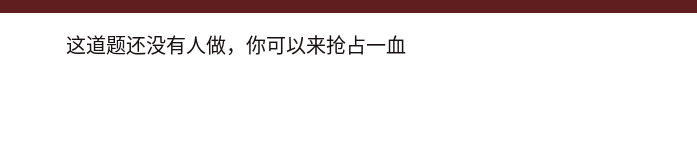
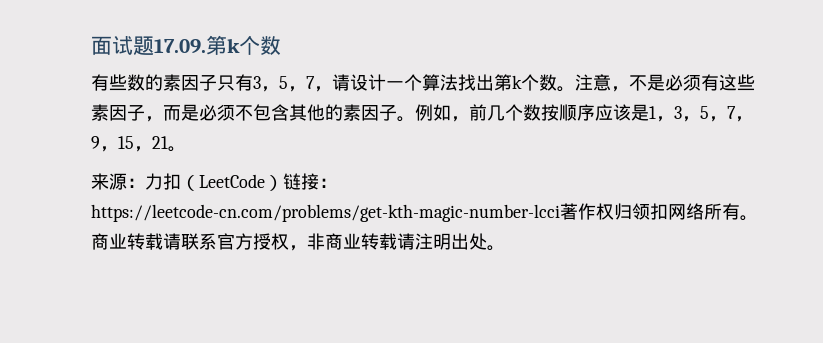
[66,35,406,56] 这道题还没有人做，你可以来抢占一血 -> [91,35,281,56] [91,74,755,92] [91,104,753,122] [91,136,186,152] [91,173,337,191] [91,203,758,222] [91,233,505,251] 面试题17.09.第k个数 // 有些数的素因子只有3，5，7，请设计一个算法找出第k个数。注意，不是必须有这些素因子，而是必须不包含其他的素因子。例如，前几个数按顺序应该是1，3，5，7，9，15，21。 // 来源：力扣（LeetCode）链接：https://leetcode-cn.com/problems/get-kth-magic-number-lcci著作权归领扣网络所有。商业转载请联系官方授权，非商业转载请注明出处。

